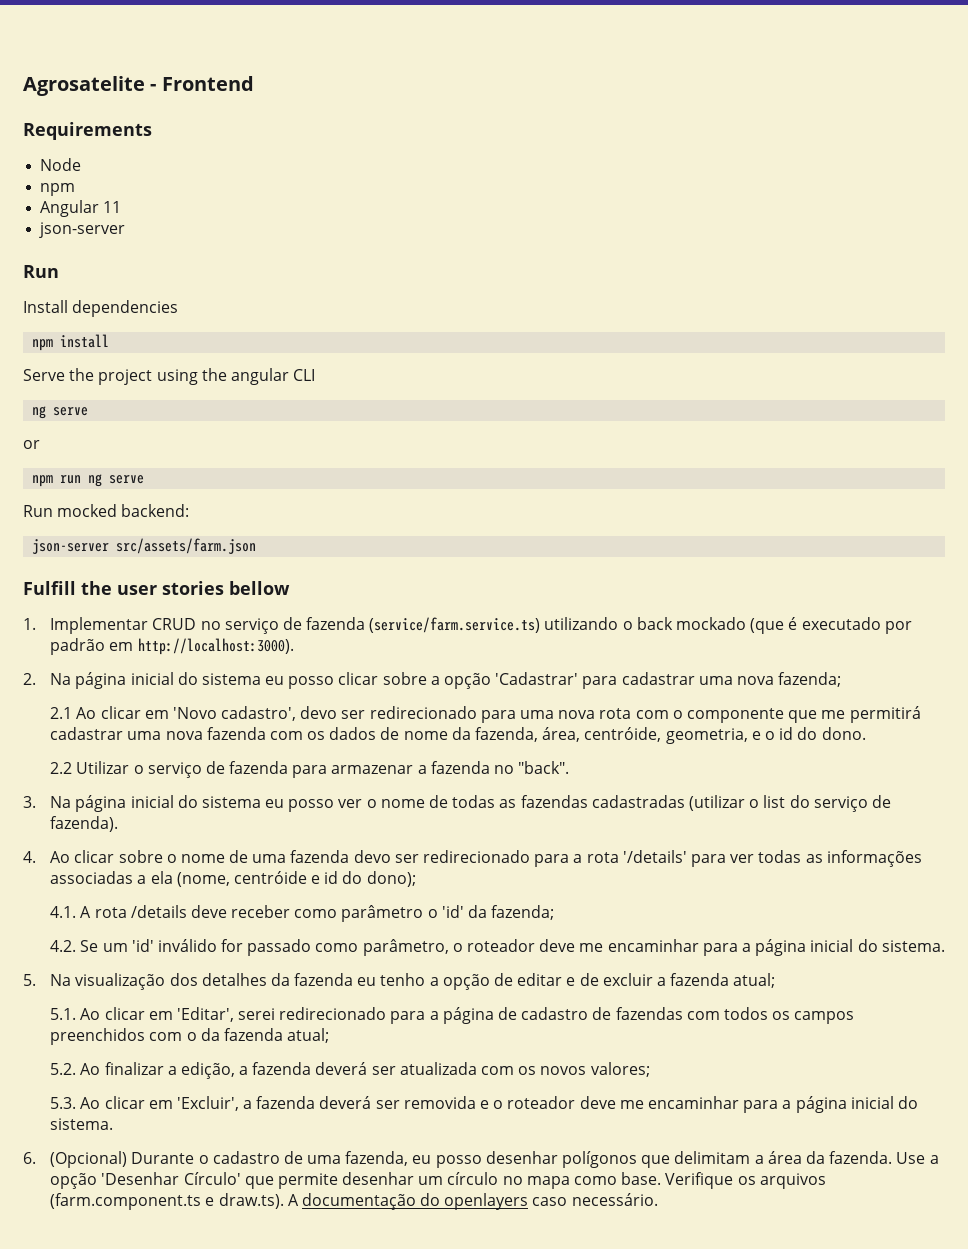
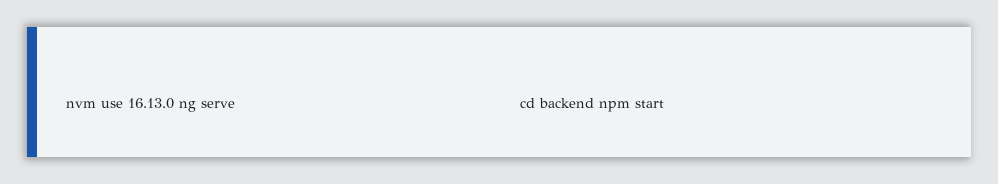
[23,76,254,96] [23,122,152,140] [40,158,82,171] [40,183,76,196] [40,200,122,217] [39,222,126,238] [23,265,59,278] [23,300,179,317] [32,334,110,351] [23,368,316,385] [32,406,89,419] [23,440,40,449] [32,474,145,487] [23,504,190,517] [32,538,257,554] [23,581,290,595] [23,617,912,634] [50,638,294,655] [23,672,842,689] [50,706,921,723] [50,727,866,744] [50,761,570,778] [23,795,891,812] [50,816,119,832] [23,850,922,867] [50,871,416,887] [50,905,555,922] [50,939,945,956] [23,973,776,990] [50,1007,855,1024] [50,1028,330,1045] [50,1062,650,1079] [50,1096,918,1113] [50,1118,114,1130] [23,1151,939,1168] [50,1172,826,1189] [50,1193,658,1210] Agrosatelite - Frontend // Requirements // Node // npm // Angular 11 // json-server // Run // Install dependencies // npm install // Serve the project using the angular CLI // ng serve // or // npm run ng serve // Run mocked backend: // json-server src/assets/farm.json // Fulfill the user stories bellow // 1. Implementar CRUD no serviço de fazenda (service/farm.service.ts) utilizando o back mockado (que é executado por padrão em http://localhost:3000). // 2. Na página inicial do sistema eu posso clicar sobre a opção 'Cadastrar' para cadastrar uma nova fazenda; // 2.1 Ao clicar em 'Novo cadastro', devo ser redirecionado para uma nova rota com o componente que me permitirá cadastrar uma nova fazenda com os dados de nome da fazenda, área, centróide, geometria, e o id do dono. // 2.2 Utilizar o serviço de fazenda para armazenar a fazenda no "back". // 3. Na página inicial do sistema eu posso ver o nome de todas as fazendas cadastradas (utilizar o list do serviço de fazenda). // 4. Ao clicar sobre o nome de uma fazenda devo ser redirecionado para a rota '/details' para ver todas as informações associadas a ela (nome, centróide e id do dono); // 4.1. A rota /details deve receber como parâmetro o 'id' da fazenda; // 4.2. Se um 'id' inválido for passado como parâmetro, o roteador deve me encaminhar para a página inicial do sistema. // 5. Na visualização dos detalhes da fazenda eu tenho a opção de editar e de excluir a fazenda atual; // 5.1. Ao clicar em 'Editar', serei redirecionado para a página de cadastro de fazendas com todos os campos preenchidos com o da fazenda atual; // 5.2. Ao finalizar a edição, a fazenda deverá ser atualizada com os novos valores; // 5.3. Ao clicar em 'Excluir', a fazenda deverá ser removida e o roteador deve me encaminhar para a página inicial do sistema. // 6. (Opcional) Durante o cadastro de uma fazenda, eu posso desenhar polígonos que delimitam a área da fazenda. Use a opção 'Desenhar Círculo' que permite desenhar um círculo no mapa como base. Verifique os arquivos (farm.component.ts e draw.ts). A documentação do openlayers caso necessário. -> [66,98,235,112] [520,98,664,112] nvm use 16.13.0 ng serve // cd backend npm start

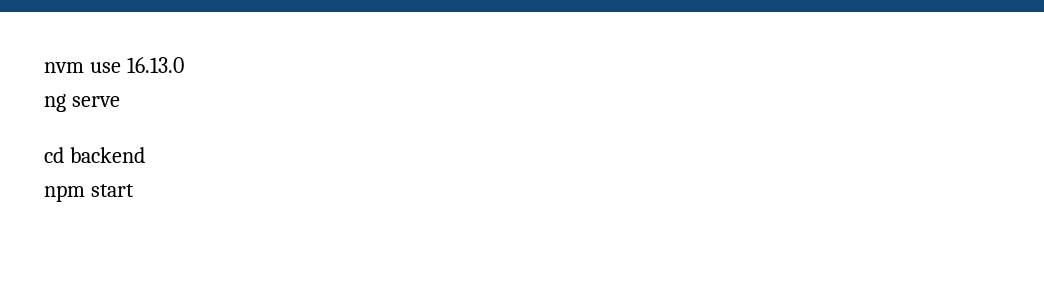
(174, 103) none -> (184, 65) //
(594, 103) none -> (145, 155) //

